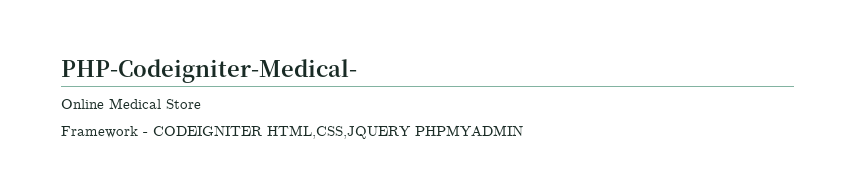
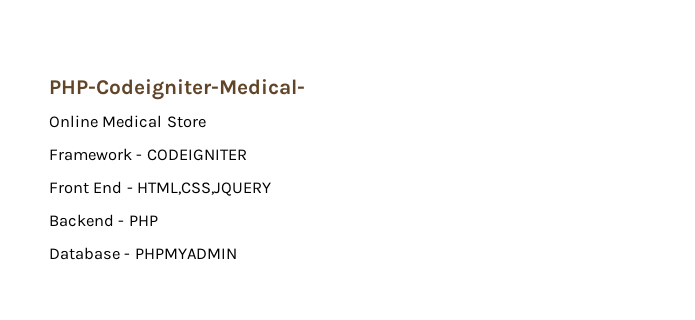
[267,125,411,139] HTML,CSS,JQUERY -> [49,181,272,196] [49,214,158,227] [49,247,131,260] // Front End - HTML,CSS,JQUERY // Backend - PHP // Database -

